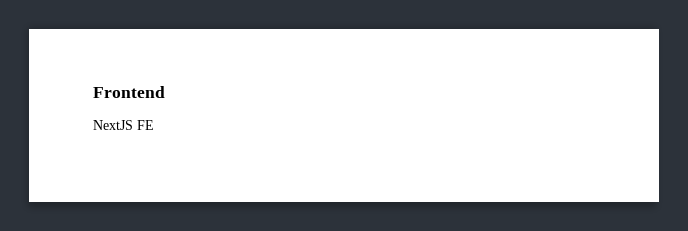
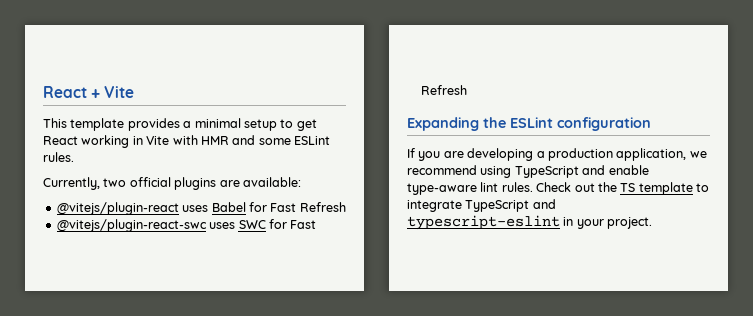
[93,86,165,98] [93,120,154,130] Frontend // NextJS FE -> [43,86,135,98] [43,118,317,131] [43,135,330,148] [43,152,74,162] [43,177,301,190] [56,202,346,215] [56,219,317,232] [420,85,467,95] [407,117,651,131] [407,148,707,161] [407,165,649,178] [407,182,709,195] [407,199,556,212] [407,215,653,230] React + Vite // This template provides a minimal setup to get React working in Vite with HMR and some ESLint rules. // Currently, two official plugins are available: // @vitejs/plugin-react uses Babel for Fast Refresh // @vitejs/plugin-react-swc uses SWC for Fast Refresh // Expanding the ESLint configuration // If you are developing a production application, we recommend using TypeScript and enable type-aware lint rules. Check out the TS template to integrate TypeScript and typescript-eslint in your project.

